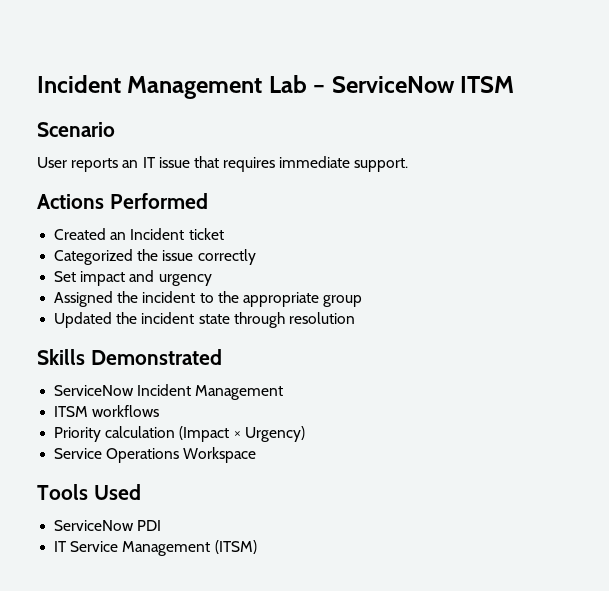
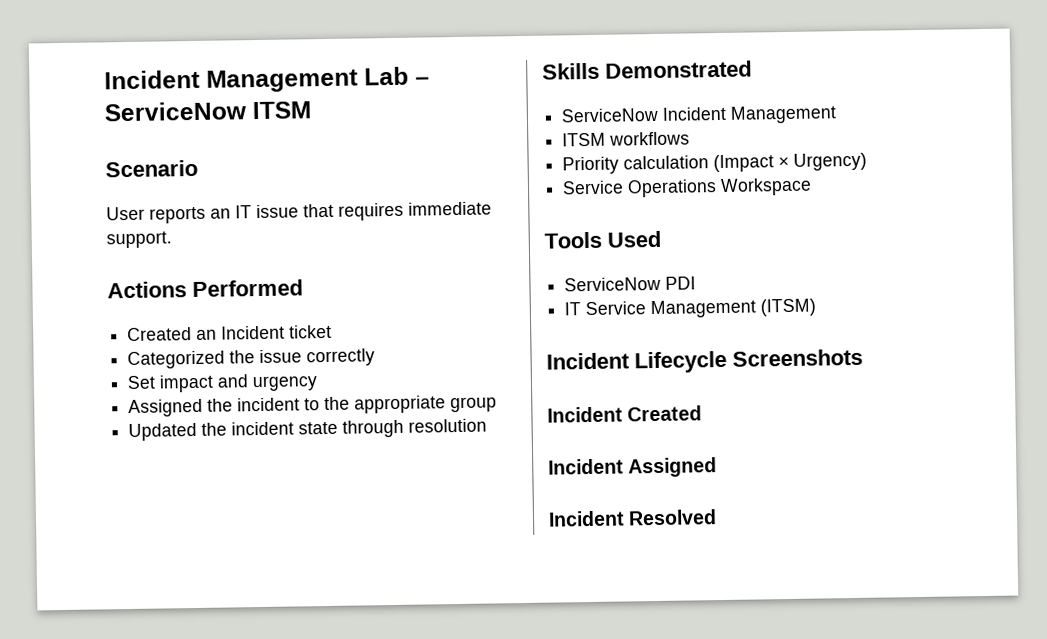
(257, 547) none -> [546,348,863,374] [547,405,703,423] [548,457,718,478] [548,509,718,527] // Incident Lifecycle Screenshots // Incident Created // Incident Assigned // Incident Resolved

